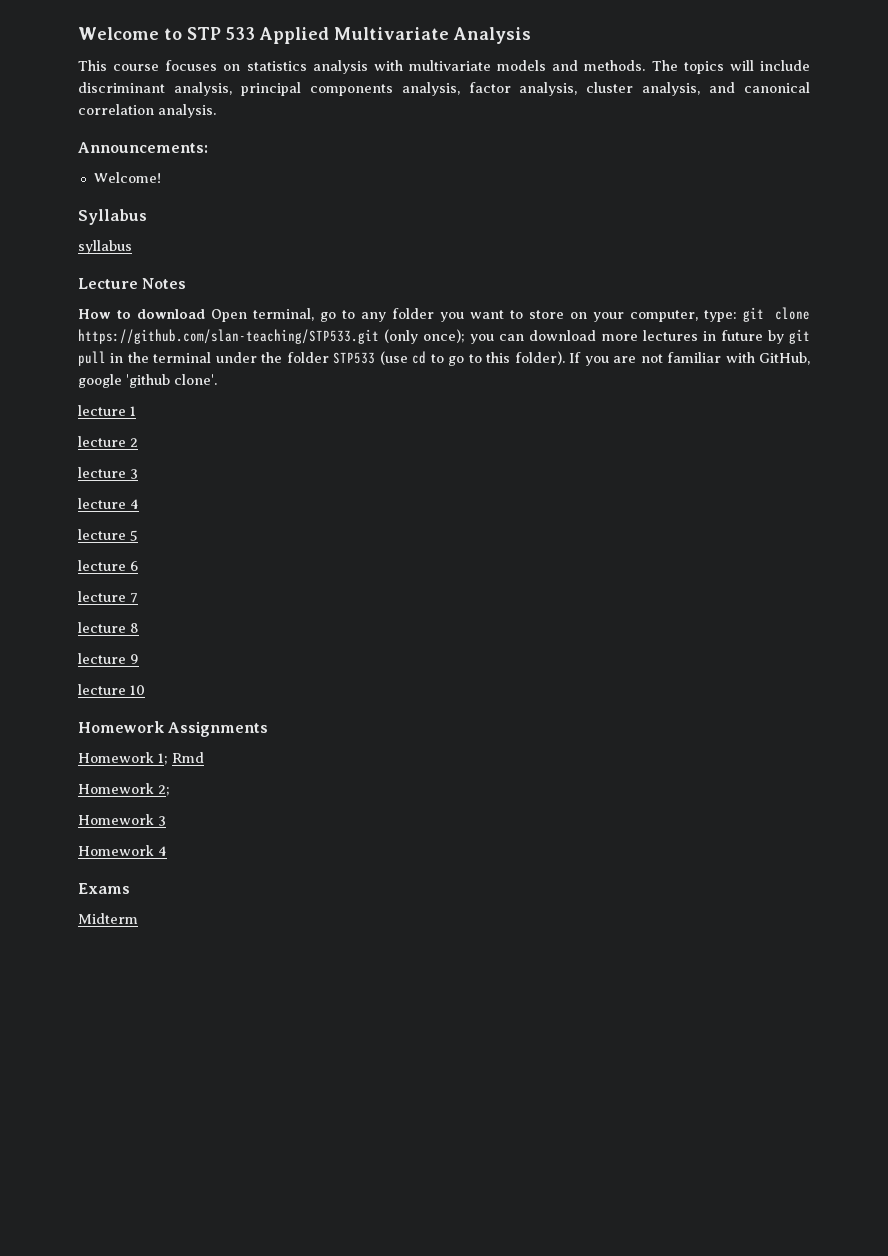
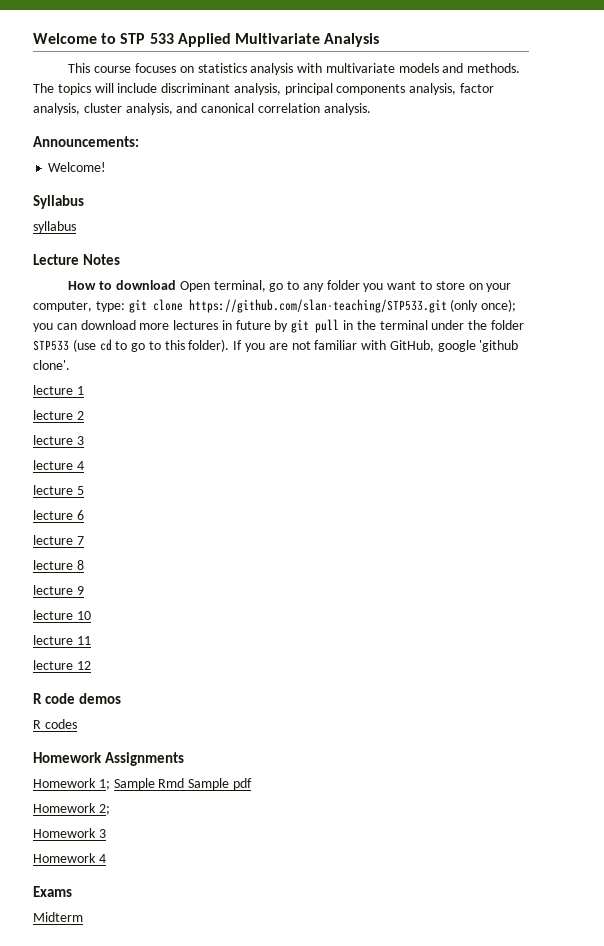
(145, 690) none -> [33,635,91,645] [33,660,91,670] [33,693,121,704] [33,719,77,729] // lecture 11 // lecture 12 // R code demos // R codes
(168, 759) none -> [113,778,155,790] Sample
(204, 757) none -> [188,778,252,790] Sample pdf

